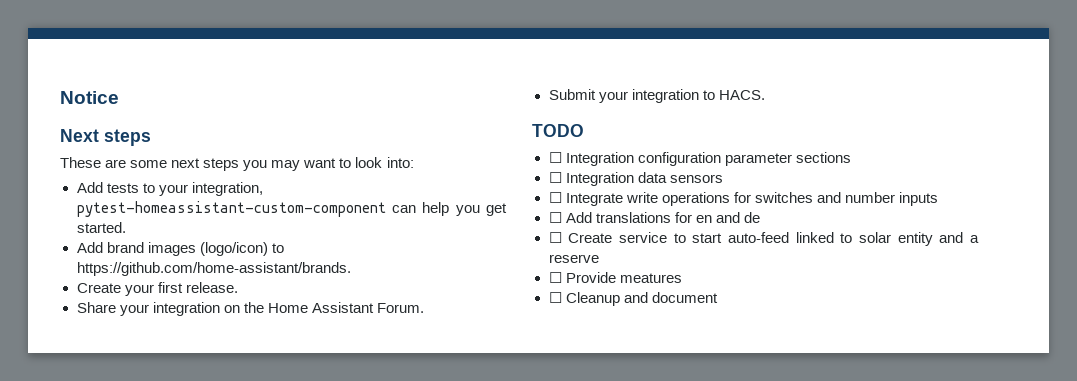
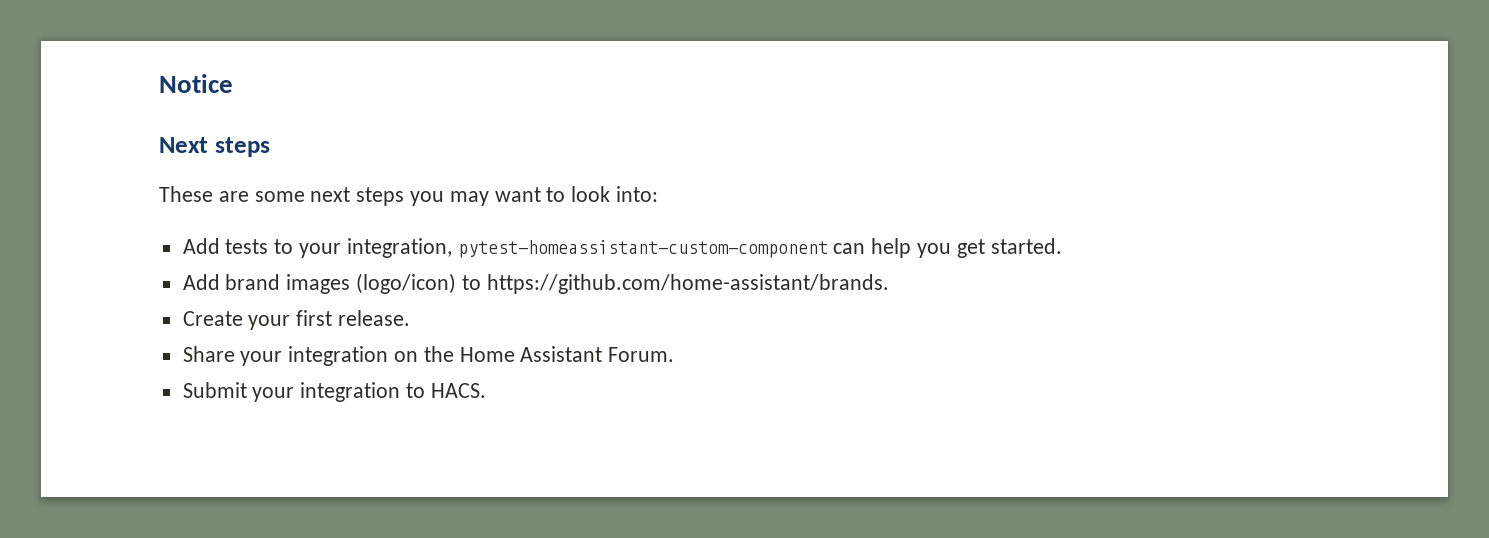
[532,124,584,137] [548,152,851,166] [548,172,723,186] [548,192,938,206] [548,212,760,223] [548,232,979,246] [548,254,599,263] [548,272,682,283] [548,292,718,306] // TODO // ☐ Integration configuration parameter sections // ☐ Integration data sensors // ☐ Integrate write operations for switches and number inputs // ☐ Add translations for en and de // ☐ Create service to start auto-feed linked to solar entity and a reserve // ☐ Provide meatures // ☐ Cleanup and document -> (486, 390) none

